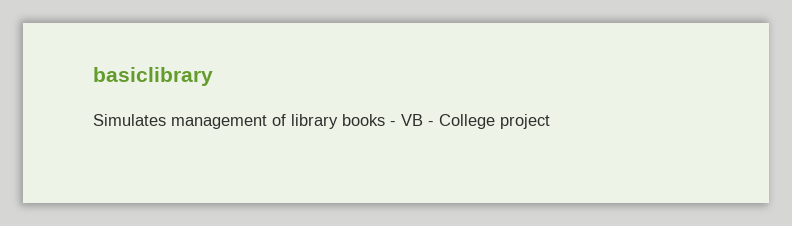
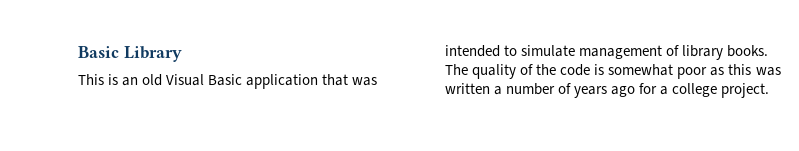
[93,67,213,86] [93,114,550,129] basiclibrary // Simulates management of library books - VB - College project -> [78,46,182,62] [78,74,378,89] [445,45,769,60] [445,64,781,79] [445,83,770,98] Basic Library // This is an old Visual Basic application that was intended to simulate management of library books. The quality of the code is somewhat poor as this was written a number of years ago for a college project.

